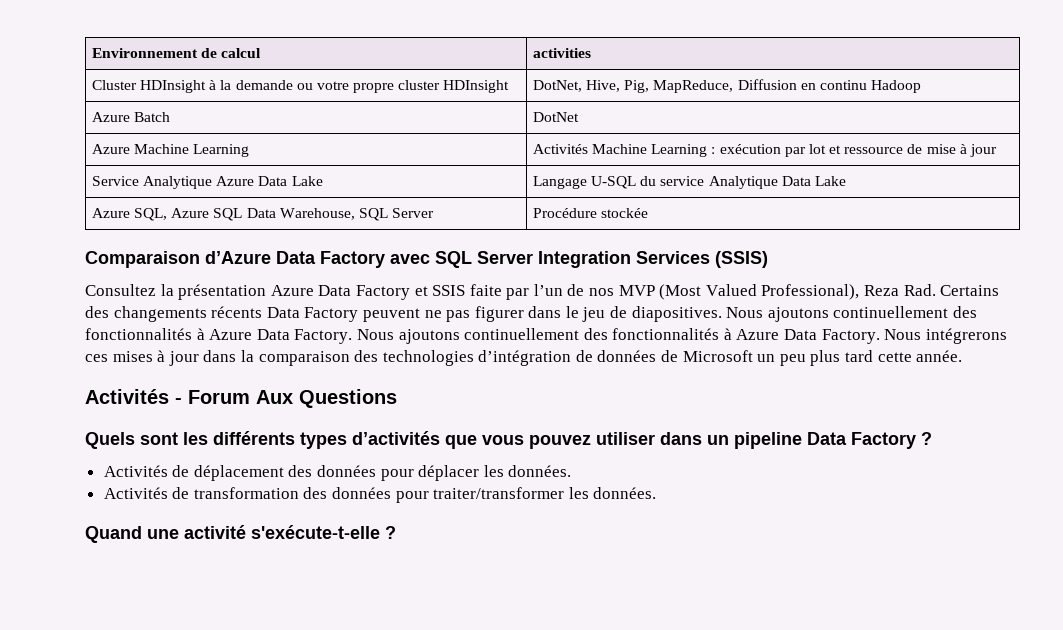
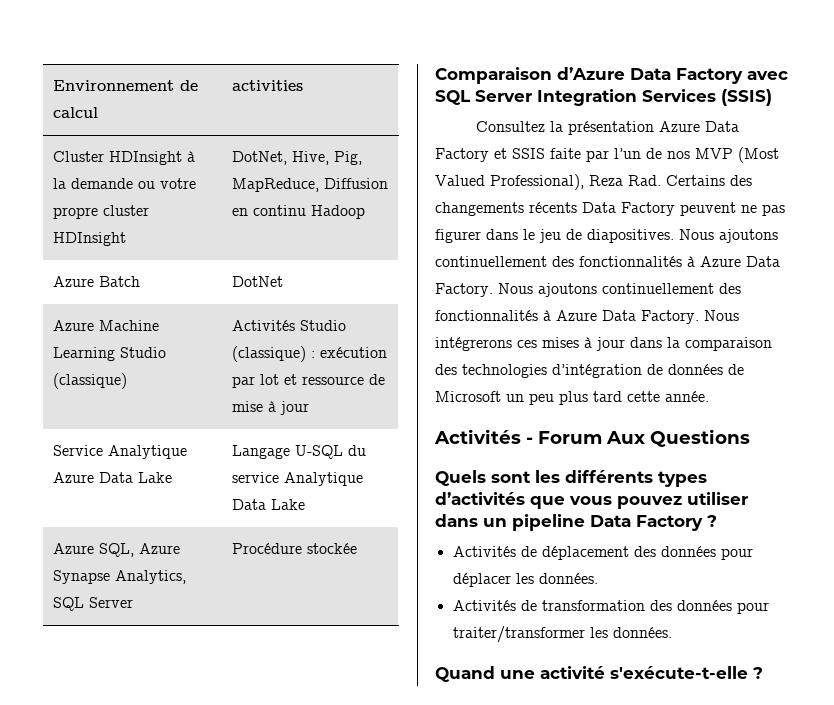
[532,144,708,157] | Activités Machine Learning -> [120,347,167,358] [53,373,128,389] [232,320,347,331] [232,346,307,362] Studio (classique) | Activités Studio (classique)
[213,208,355,221] SQL Data Warehouse, -> [53,570,187,584] Synapse Analytics,

